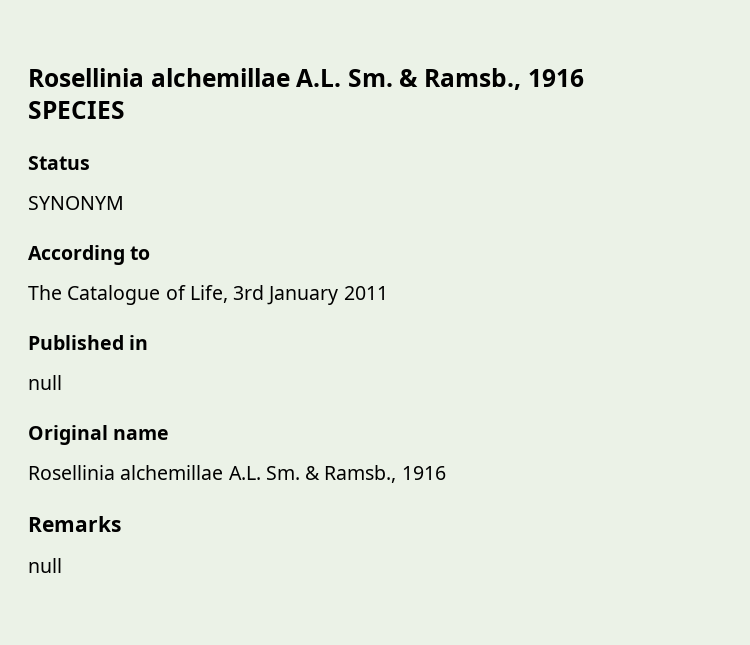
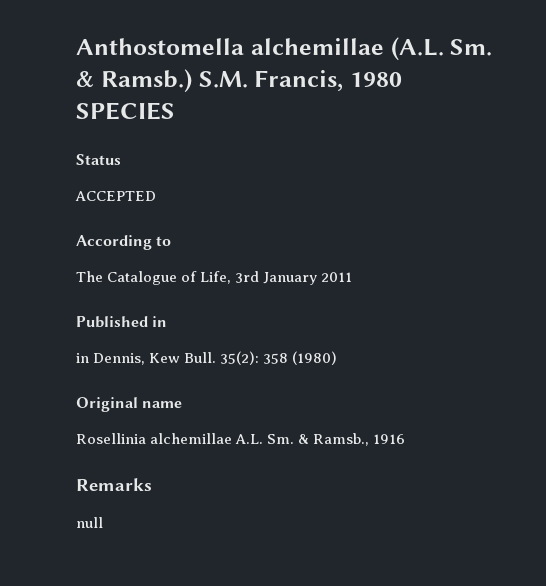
[28,68,584,90] Rosellinia alchemillae A.L. Sm. & Ramsb., 1916 -> [76,37,493,61] [76,69,402,93] Anthostomella alchemillae (A.L. Sm. & Ramsb.) S.M. Francis, 1980
[28,196,124,210] SYNONYM -> [75,191,156,201] ACCEPTED
[28,375,62,390] null -> [76,351,338,365] in Dennis, Kew Bull. 35(2): 358 (1980)

